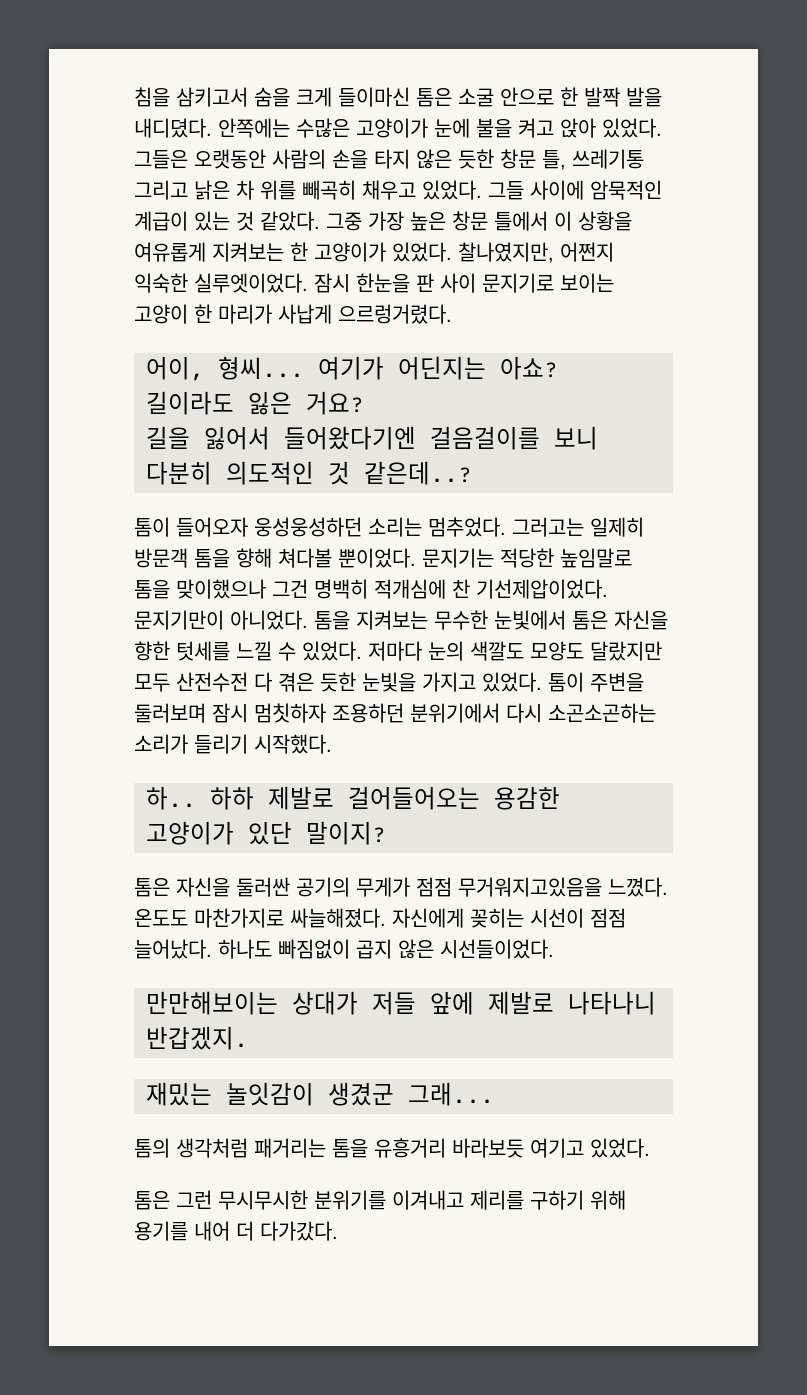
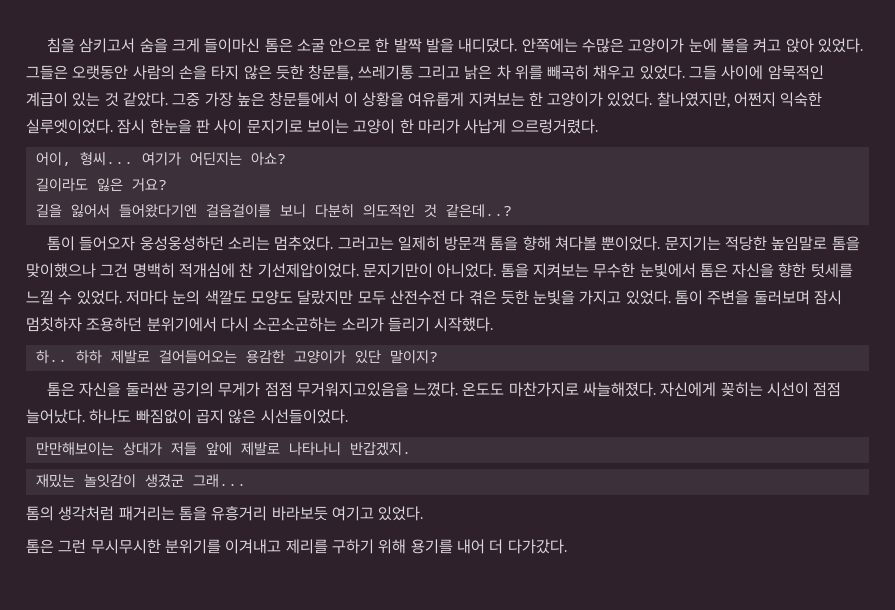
[500,149,566,170] 창문 틀, -> [308,65,354,81] 창문틀,
[452,211,548,231] 창문 틀에서 -> [269,92,340,107] 창문틀에서

